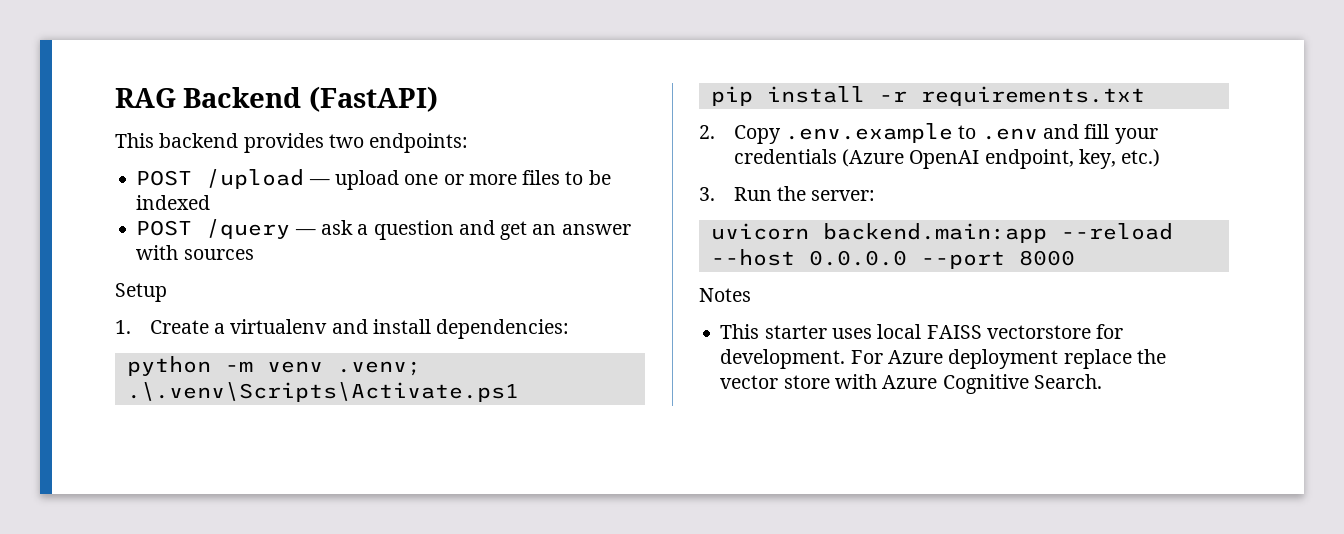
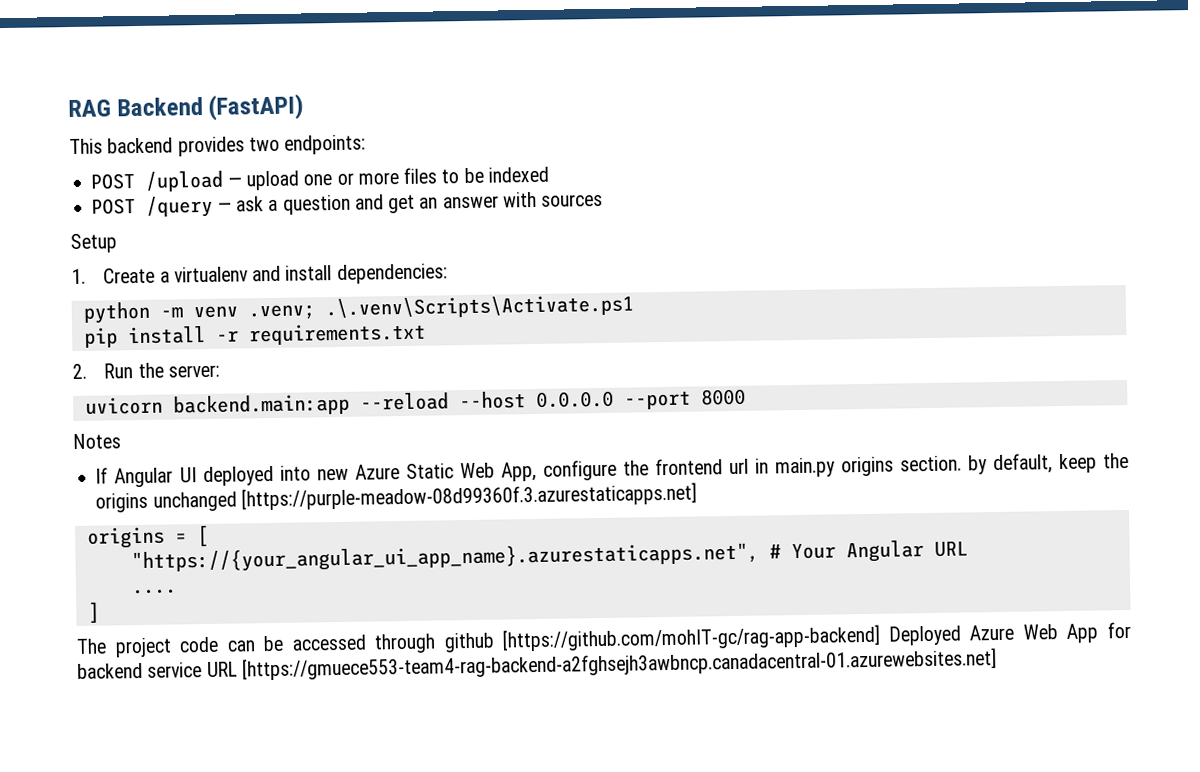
[733,123,1158,144] [733,149,1161,169] [699,187,715,201] Copy .env.example to .env and fill your credentials (Azure OpenAI endpoint, key, etc.) // 3. -> (87, 371) none
[720,324,1124,339] [720,349,1166,369] [720,374,1102,394] This starter uses local FAISS vectorstore for development. For Azure deployment replace the vector store with Azure Cognitive Search. -> [95,452,1129,488] [95,482,697,513] [86,524,209,549] [130,540,968,574] [131,589,177,595] [87,601,100,624] [76,621,1131,658] [77,648,997,681] If Angular UI deployed into new Azure Static Web App, configure the frontend url in main.py origins section. by default, keep the origins unchanged [https://purple-meadow-08d99360f.3.azurestaticapps.net] // origins = [ // "https://{your_angular_ui_app_name}.azurestaticapps.net", # Your Angular URL // .... // ] // The project code can be accessed through github [https://github.com/mohIT-gc/rag-app-backend] Deployed Azure Web App for backend service URL [https://gmuece553-team4-rag-backend-a2fghsejh3awbncp.canadacentral-01.azurewebsites.net]

